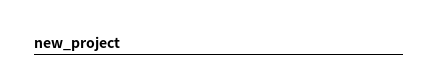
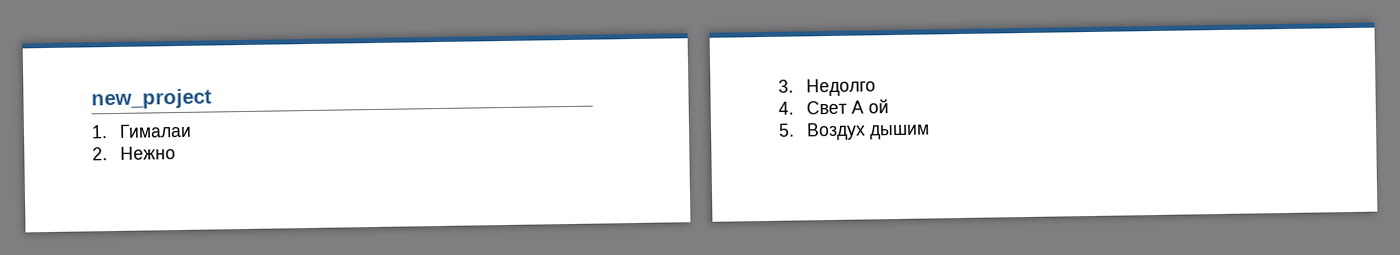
(120, 43) none -> [91,123,192,139] [92,146,176,161] [778,78,876,97] [778,99,889,115] [778,122,930,141] // 1. Гималаи // 2. Нежно // 3. Недолго // 4. Свет А ой // 5. Воздух дышим

